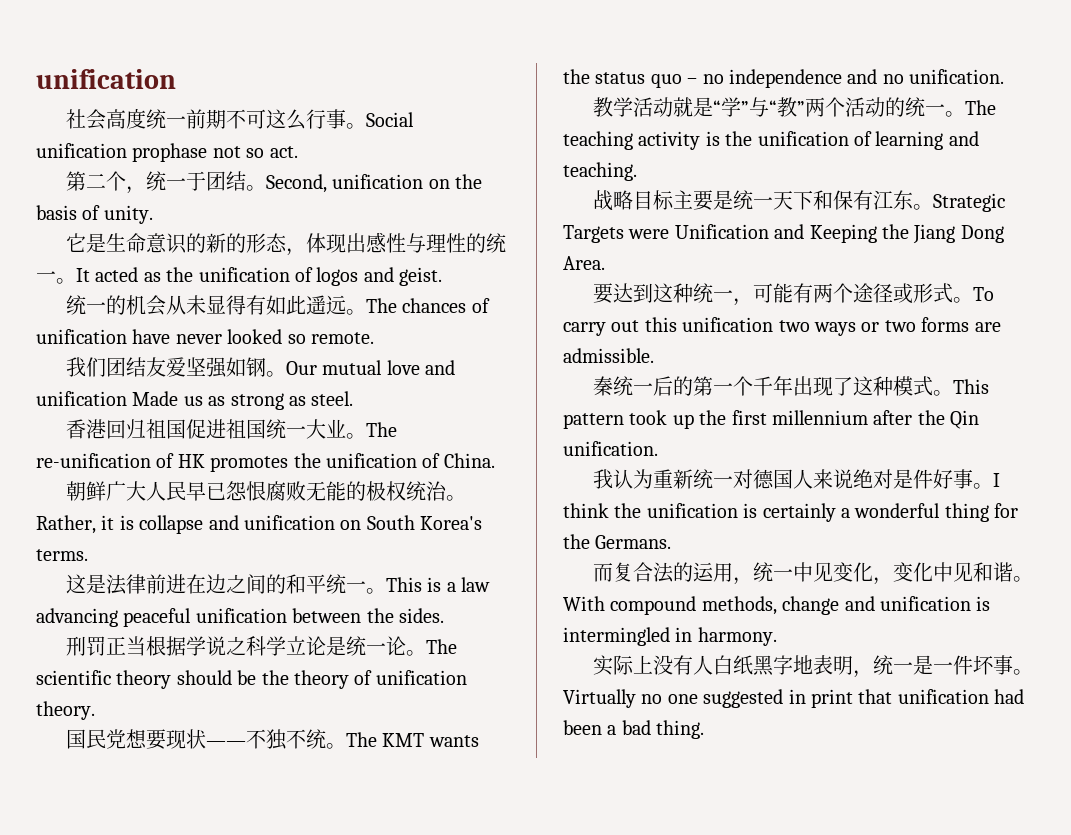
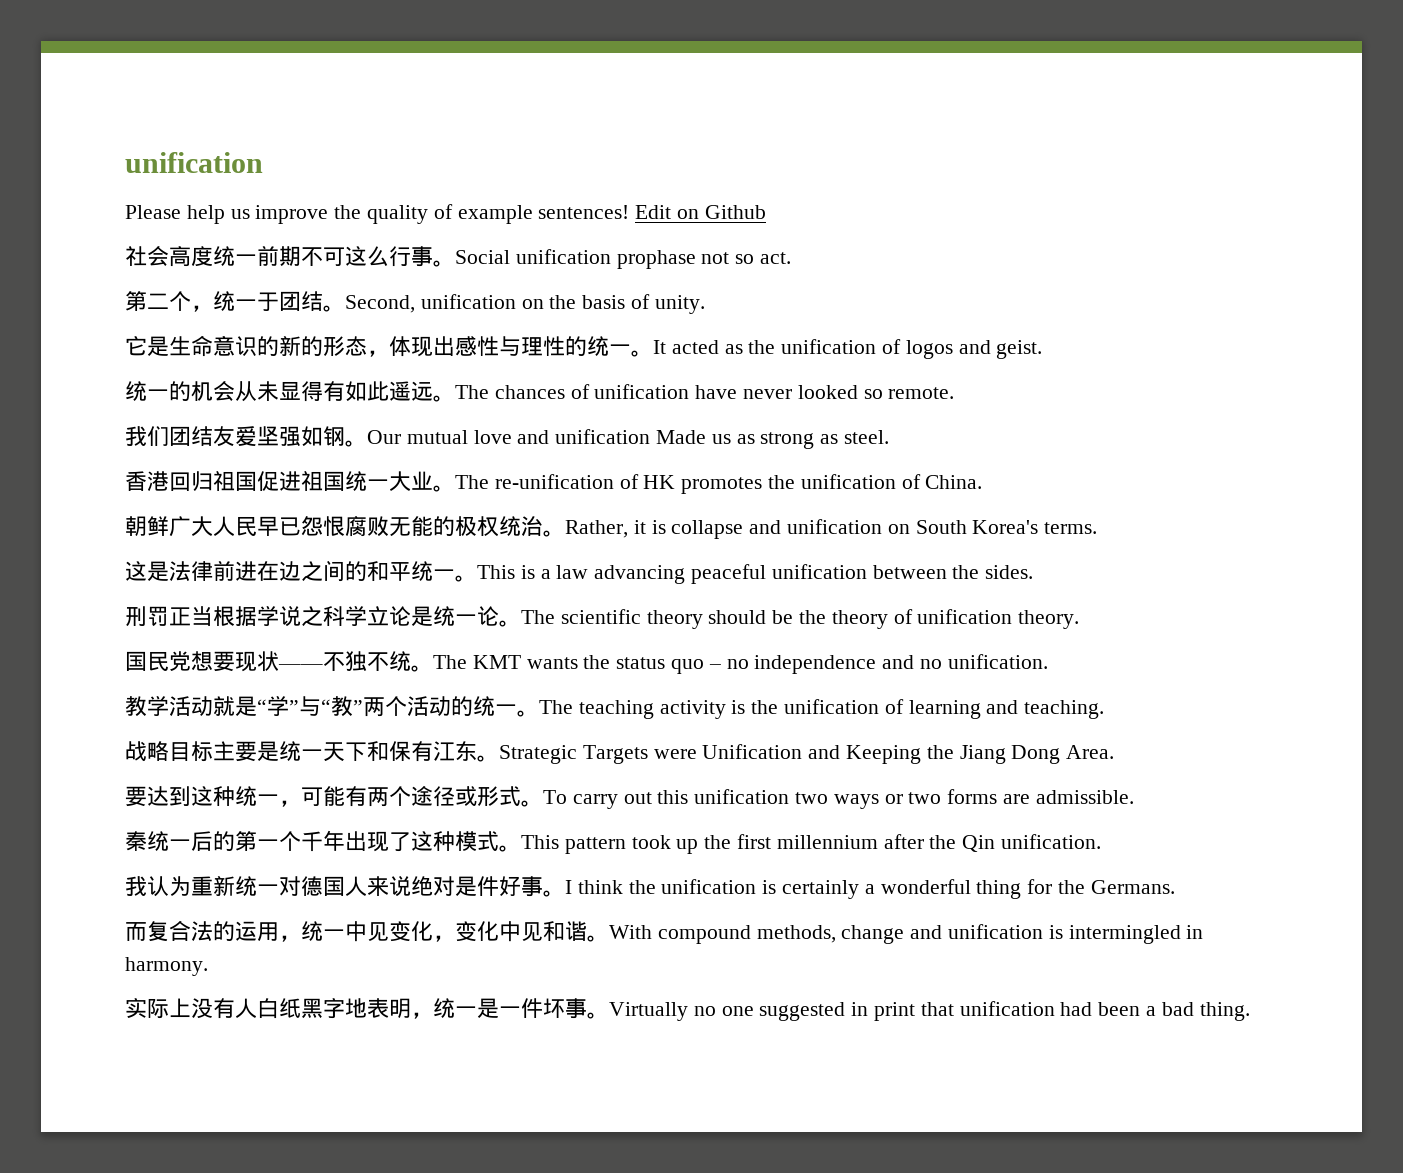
[36,69,176,89] unification -> [125,152,263,173] [125,204,766,224] unification // Please help us improve the quality of example sentences! Edit on Github

